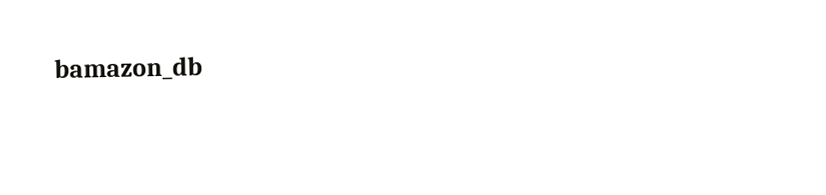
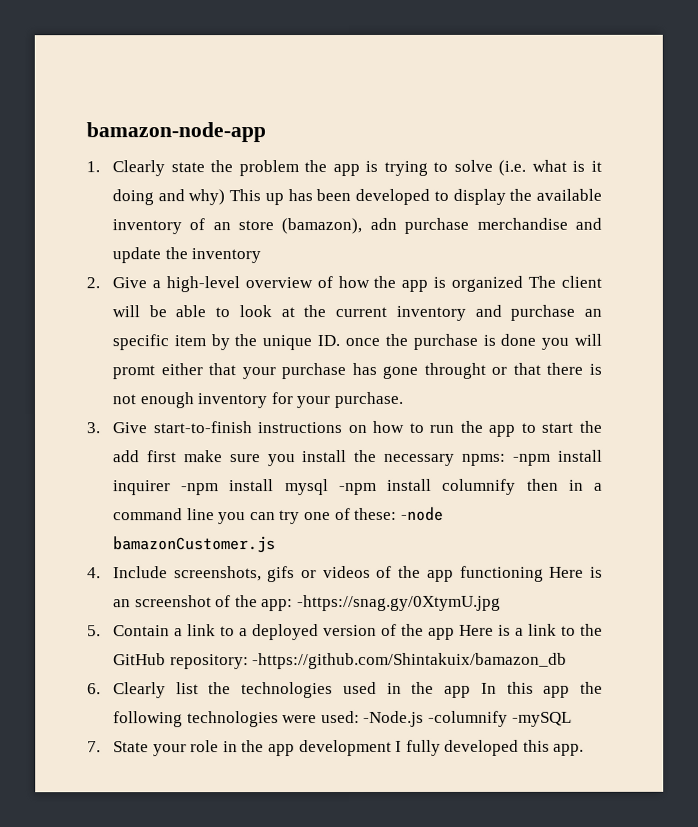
[54,56,203,83] bamazon_db -> [86,122,266,143] [86,159,602,177] [111,188,602,206] [111,217,602,235] [111,247,262,264] [86,275,602,293] [111,304,602,321] [111,333,602,351] [111,362,602,380] [111,391,403,409] [87,420,603,437] [112,449,603,467] [112,478,603,496] [112,506,444,525] [112,536,276,554] [87,565,604,583] [112,594,501,612] [87,623,603,641] [112,652,568,670] [87,681,603,699] [112,710,572,728] [87,739,585,757] bamazon-node-app // 1. Clearly state the problem the app is trying to solve (i.e. what is it doing and why) This up has been developed to display the available inventory of an store (bamazon), adn purchase merchandise and update the inventory // 2. Give a high-level overview of how the app is organized The client will be able to look at the current inventory and purchase an specific item by the unique ID. once the purchase is done you will promt either that your purchase has gone throught or that there is not enough inventory for your purchase. // 3. Give start-to-finish instructions on how to run the app to start the add first make sure you install the necessary npms: -npm install inquirer -npm install mysql -npm install columnify then in a command line you can try one of these: -node bamazonCustomer.js // 4. Include screenshots, gifs or videos of the app functioning Here is an screenshot of the app: -https://snag.gy/0XtymU.jpg // 5. Contain a link to a deployed version of the app Here is a link to the GitHub repository: -https://github.com/Shintakuix/bamazon_db // 6. Clearly list the technologies used in the app In this app the following technologies were used: -Node.js -columnify -mySQL // 7. State your role in the app development I fully developed this app.

